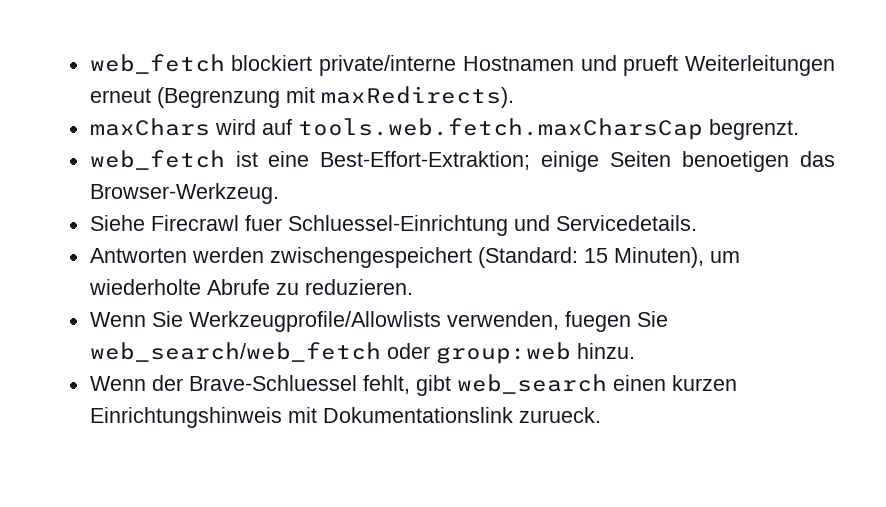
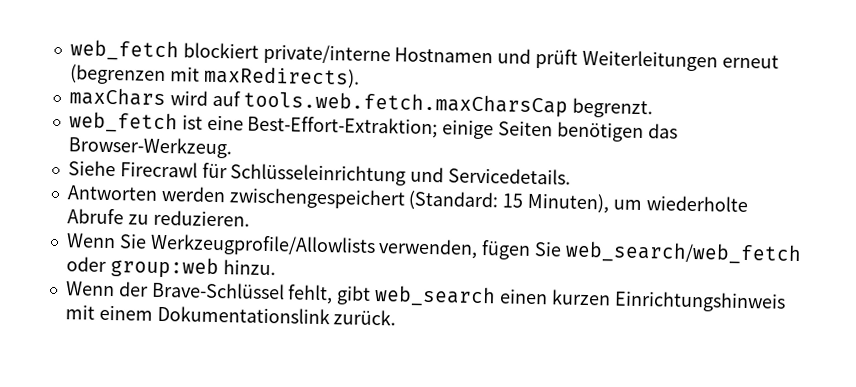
[623,55,679,76] prueft -> [535,49,579,69] prüft
[156,87,280,108] (Begrenzung -> [69,64,166,86] (begrenzen
[682,151,790,172] benoetigen -> [556,121,644,143] benötigen
[244,215,508,236] fuer Schluessel-Einrichtung -> [201,162,407,186] für Schlüsseleinrichtung
[564,311,631,332] fuegen -> [481,240,532,260] fügen
[188,375,357,391] Brave-Schluessel -> [151,281,285,300] Brave-Schlüssel
[322,407,601,423] Dokumentationslink zurueck. -> [98,304,397,326] einem Dokumentationslink zurück.

